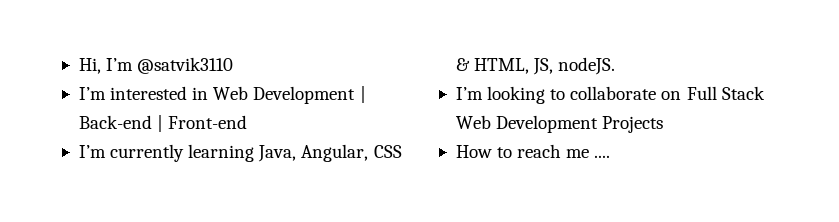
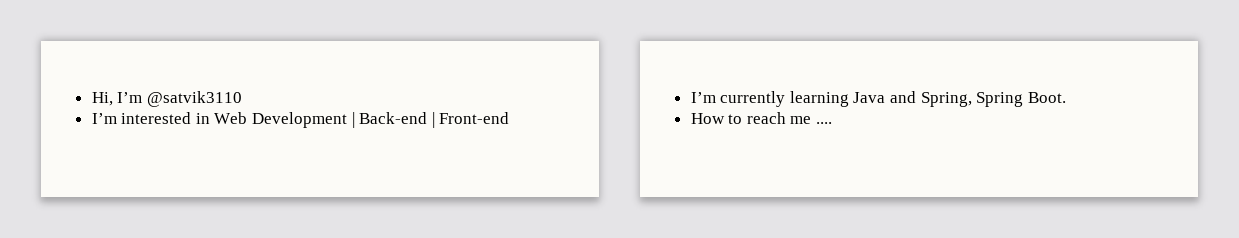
[258,144,402,162] [455,57,616,75] [455,86,765,104] [455,115,664,133] Java, Angular, CSS & HTML, JS, nodeJS. // I’m looking to collaborate on Full Stack Web Development Projects -> [853,91,1066,107] Java and Spring, Spring Boot.

